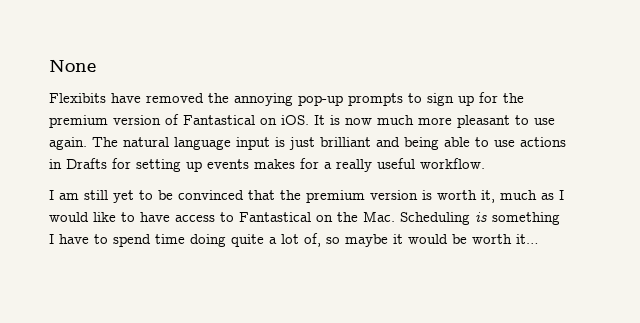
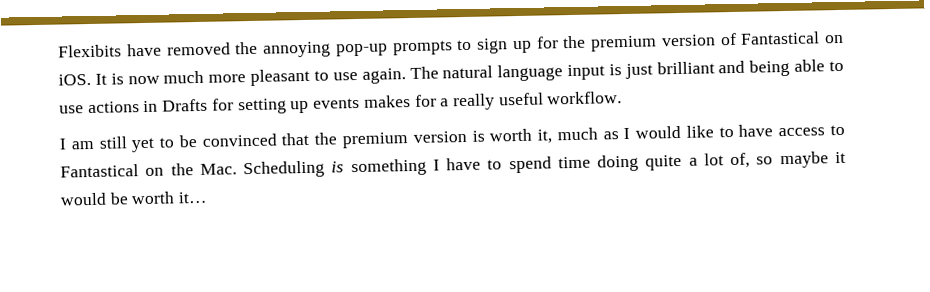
[49,59,96,72] None // -> (58, 51) none

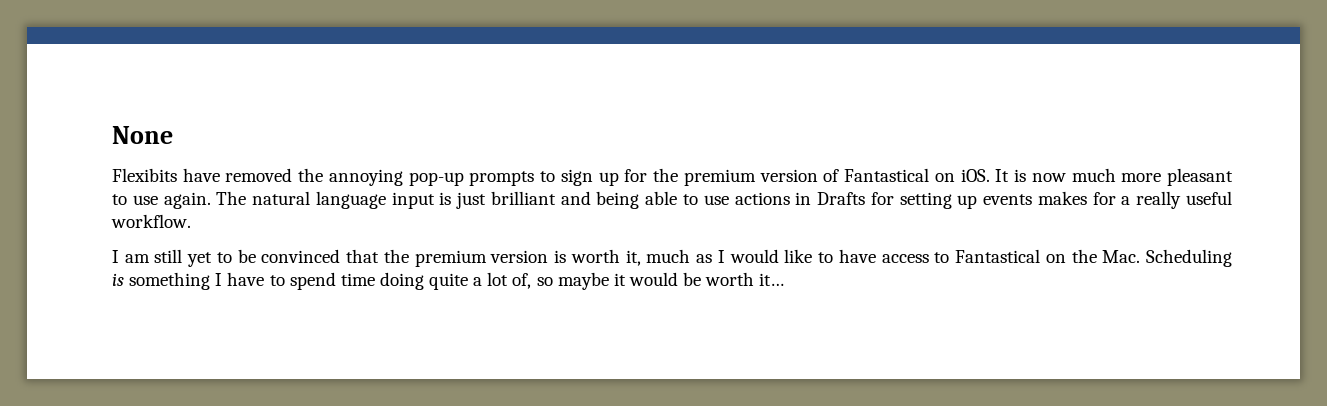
(58, 51) none -> [112,126,173,144] None //

